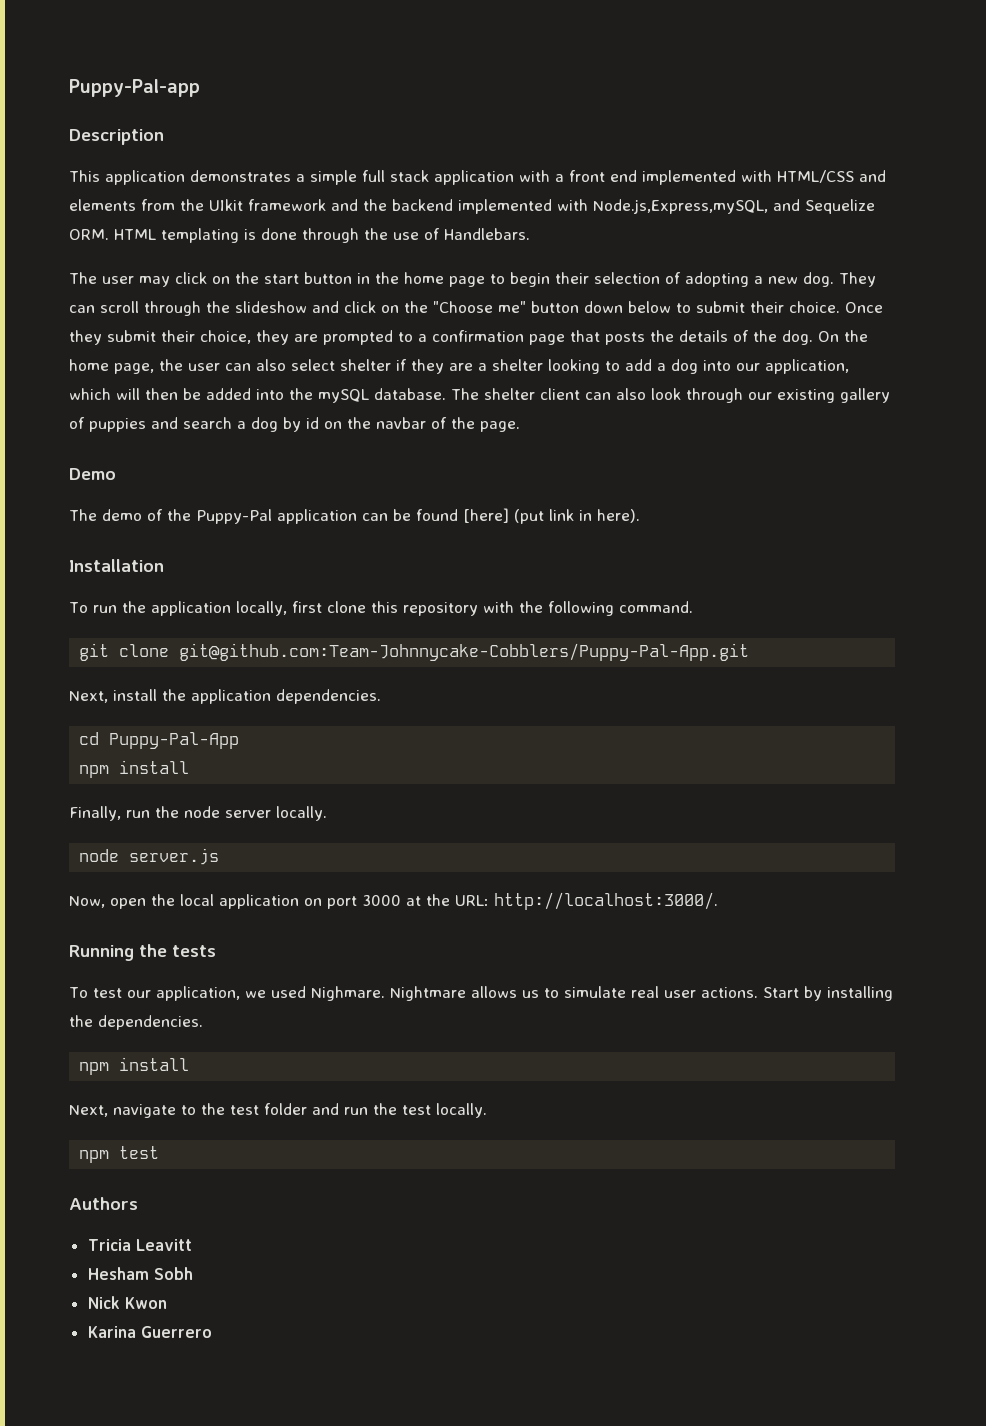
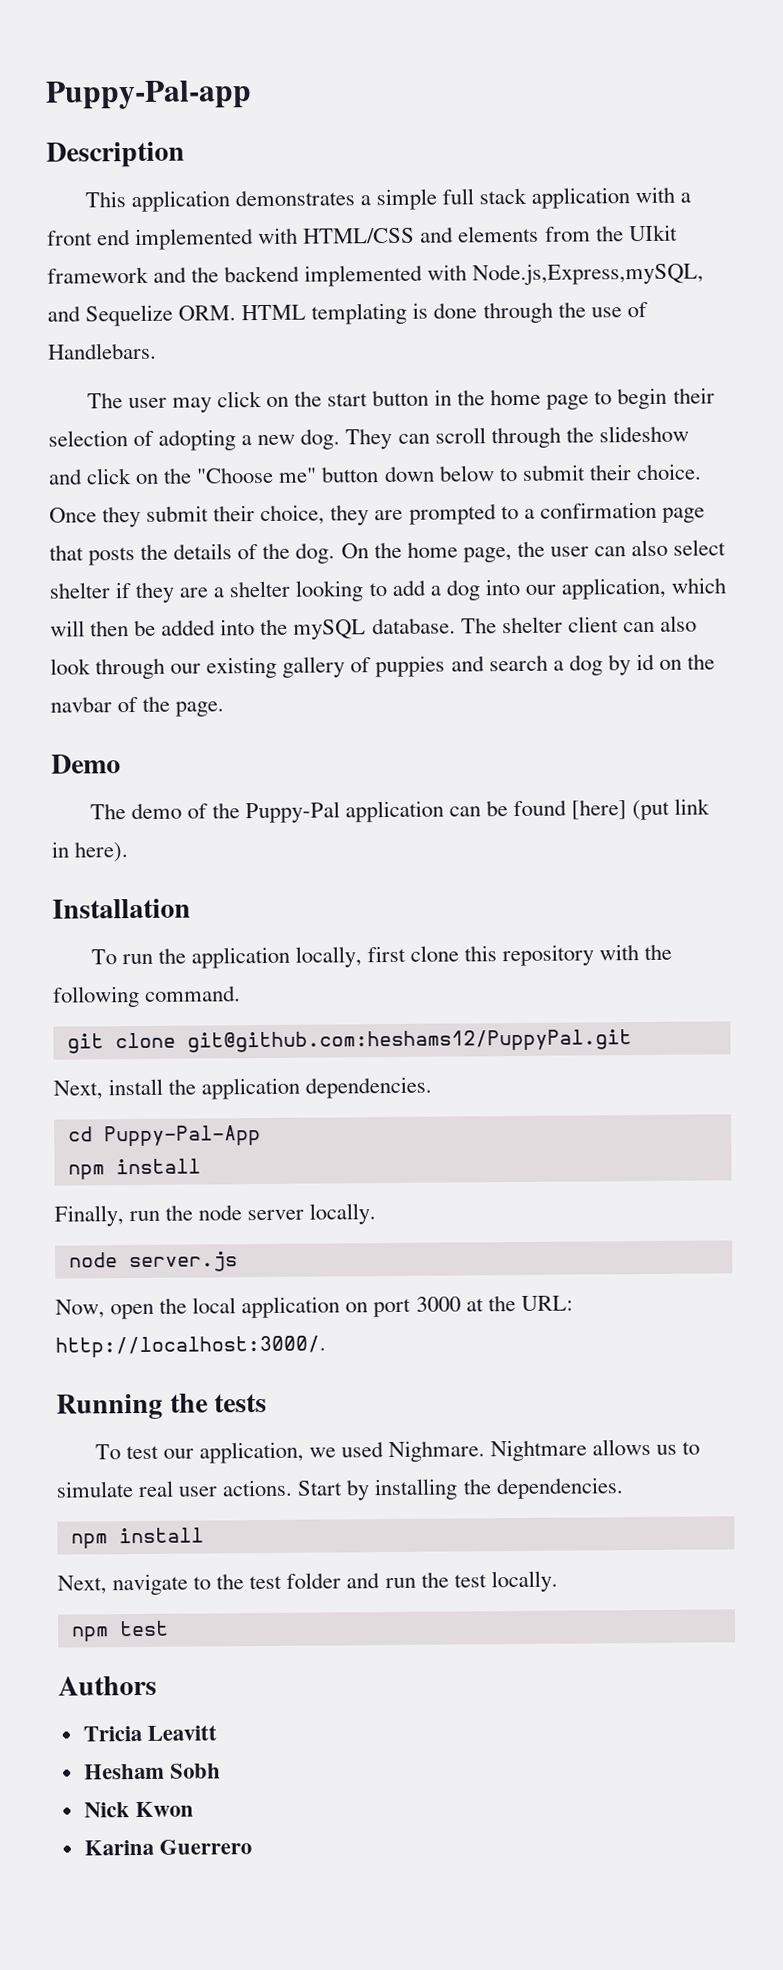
[179,643,750,661] git@github.com:Team-Johnnycake-Cobblers/Puppy-Pal-App.git -> [186,1029,632,1053] git@github.com:heshams12/PuppyPal.git

